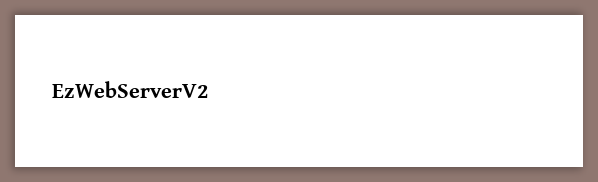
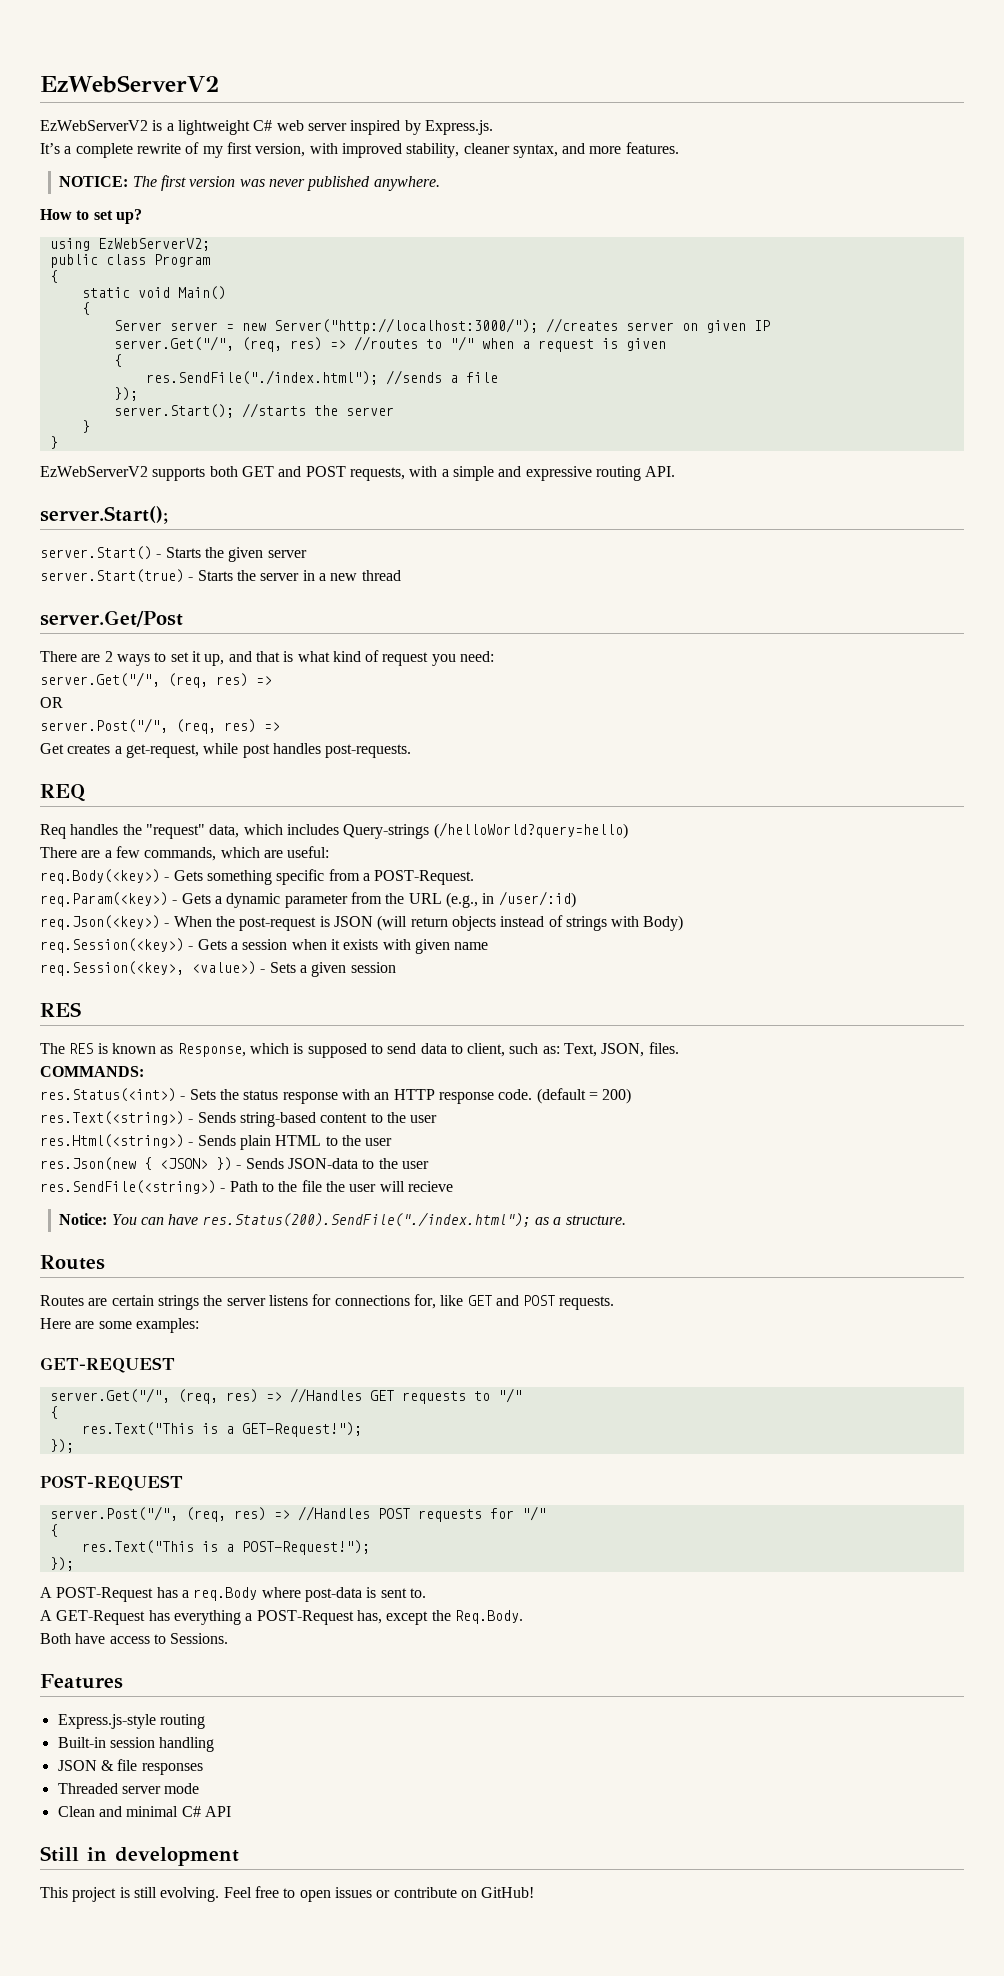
[52,81,208,98] EzWebServerV2 -> [40,75,219,93] [40,120,493,135] [40,142,679,158] [59,175,440,191] [40,209,142,224] [49,238,210,251] [49,254,210,268] [49,270,58,283] [81,286,226,300] [81,302,90,315] [113,318,770,334] [113,336,666,352] [113,354,122,367] [145,370,498,385] [113,387,138,401] [113,403,394,418] [81,420,90,433] [49,436,58,449] [40,466,676,481] [40,506,168,524] [40,546,307,562] [40,569,401,583] [40,610,183,627] [40,650,495,666] [40,672,272,688] [40,697,63,708] [40,718,280,734] [40,743,412,758] [40,784,85,802] [40,822,628,839] [40,846,330,861] [40,869,475,885] [40,891,576,908] [40,915,684,931] [40,938,489,954] [40,961,396,977] [40,1002,81,1017] [40,1042,679,1058] [40,1066,144,1077] [40,1088,632,1104] [40,1111,438,1127] [40,1134,393,1150] [40,1157,429,1171] [40,1180,453,1194] [59,1212,626,1227] [40,1255,105,1270] [40,1294,615,1310] [40,1318,199,1333] [40,1357,175,1373] [49,1388,522,1404] [49,1406,58,1419] [81,1422,362,1437] [49,1439,74,1453] [40,1475,183,1491] [49,1506,546,1522] [49,1524,58,1537] [81,1540,370,1555] [49,1557,74,1571] [40,1587,426,1602] [40,1610,523,1625] [40,1633,229,1644] [40,1674,123,1689] [57,1714,205,1729] [57,1737,215,1752] [57,1759,203,1775] [57,1783,200,1794] [57,1806,231,1817] [40,1846,239,1866] [40,1886,535,1902] EzWebServerV2 // EzWebServerV2 is a lightweight C# web server inspired by Express.js. // It’s a complete rewrite of my first version, with improved stability, cleaner syntax, and more features. // NOTICE: The first version was never published anywhere. // How to set up? // using EzWebServerV2; // public class Program // { // static void Main() // { // Server server = new Server("http://localhost:3000/"); //creates server on given IP // server.Get("/", (req, res) => //routes to "/" when a request is given // { // res.SendFile("./index.html"); //sends a file // }); // server.Start(); //starts the server // } // } // EzWebServerV2 supports both GET and POST requests, with a simple and expressive routing API. // server.Start(); // server.Start() - Starts the given server // server.Start(true) - Starts the server in a new thread // server.Get/Post // There are 2 ways to set it up, and that is what kind of request you need: // server.Get("/", (req, res) => // OR // server.Post("/", (req, res) => // Get creates a get-request, while post handles post-requests. // REQ // Req handles the "request" data, which includes Query-strings (/helloWorld?query=hello) // There are a few commands, which are useful: // req.Body(<key>) - Gets something specific from a POST-Request. // req.Param(<key>) - Gets a dynamic parameter from the URL (e.g., in /user/:id) // req.Json(<key>) - When the post-request is JSON (will return objects instead of strings with Body) // req.Session(<key>) - Gets a session when it exists with given name // req.Session(<key>, <value>) - Sets a given session // RES // The RES is known as Response, which is supposed to send data to client, such as: Text, JSON, files. // COMMANDS: // res.Status(<int>) - Sets the status response with an HTTP response code. (default = 200) // res.Text(<string>) - Sends string-based content to the user // res.Html(<string>) - Sends plain HTML to the user // res.Json(new { <JSON> }) - Sends JSON-data to the user // res.SendFile(<string>) - Path to the file the user will recieve // Notice: You can have res.Status(200).SendFile("./index.html"); as a structure. // Routes // Routes are certain strings the server listens for connections for, like GET and POST requests. // Here are some examples: // GET-REQUEST // server.Get("/", (req, res) => //Handles GET requests to "/" // { // res.Text("This is a GET-Request!"); // }); // POST-REQUEST // server.Post("/", (req, res) => //Handles POST requests for "/" // { // res.Text("This is a POST-Request!"); // }); // A POST-Request has a req.Body where post-data is sent to. // A GET-Request has everything a POST-Request has, except the Req.Body. // Both have access to Sessions. // Features // Express.js-style routing // Built-in session handling // JSON & file responses // Threaded server mode // Clean and minimal C# API // Still in development // This project is still evolving. Feel free to open issues or contribute on GitHub!

